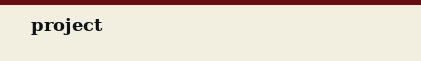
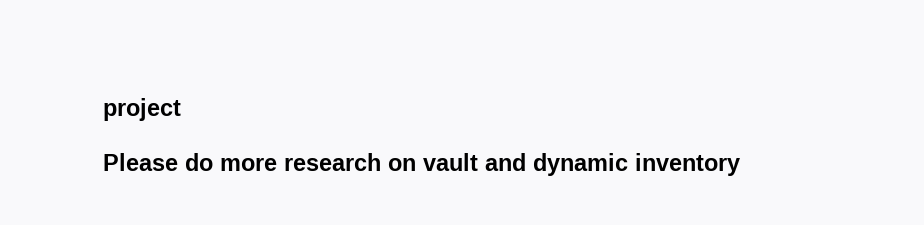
(103, 26) none -> [103,153,740,176] // Please do more research on vault and dynamic inventory

